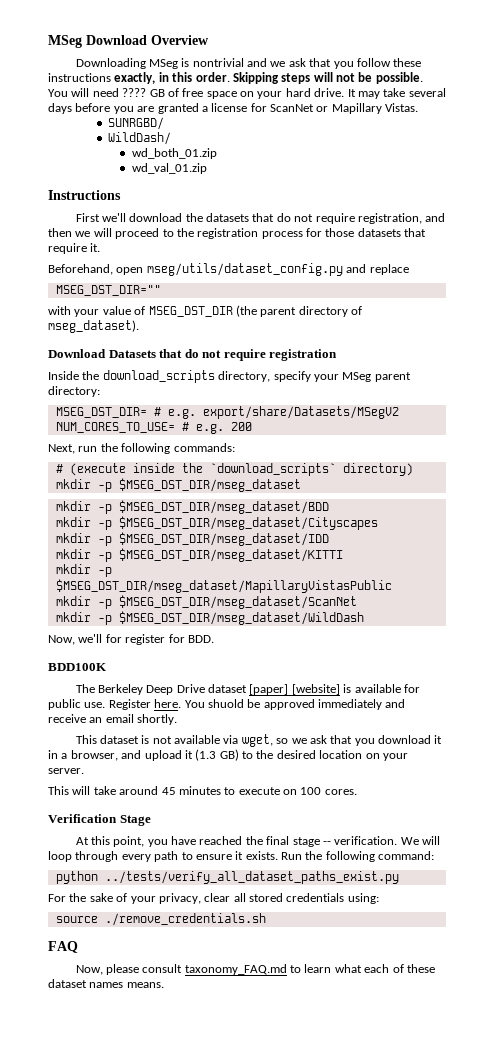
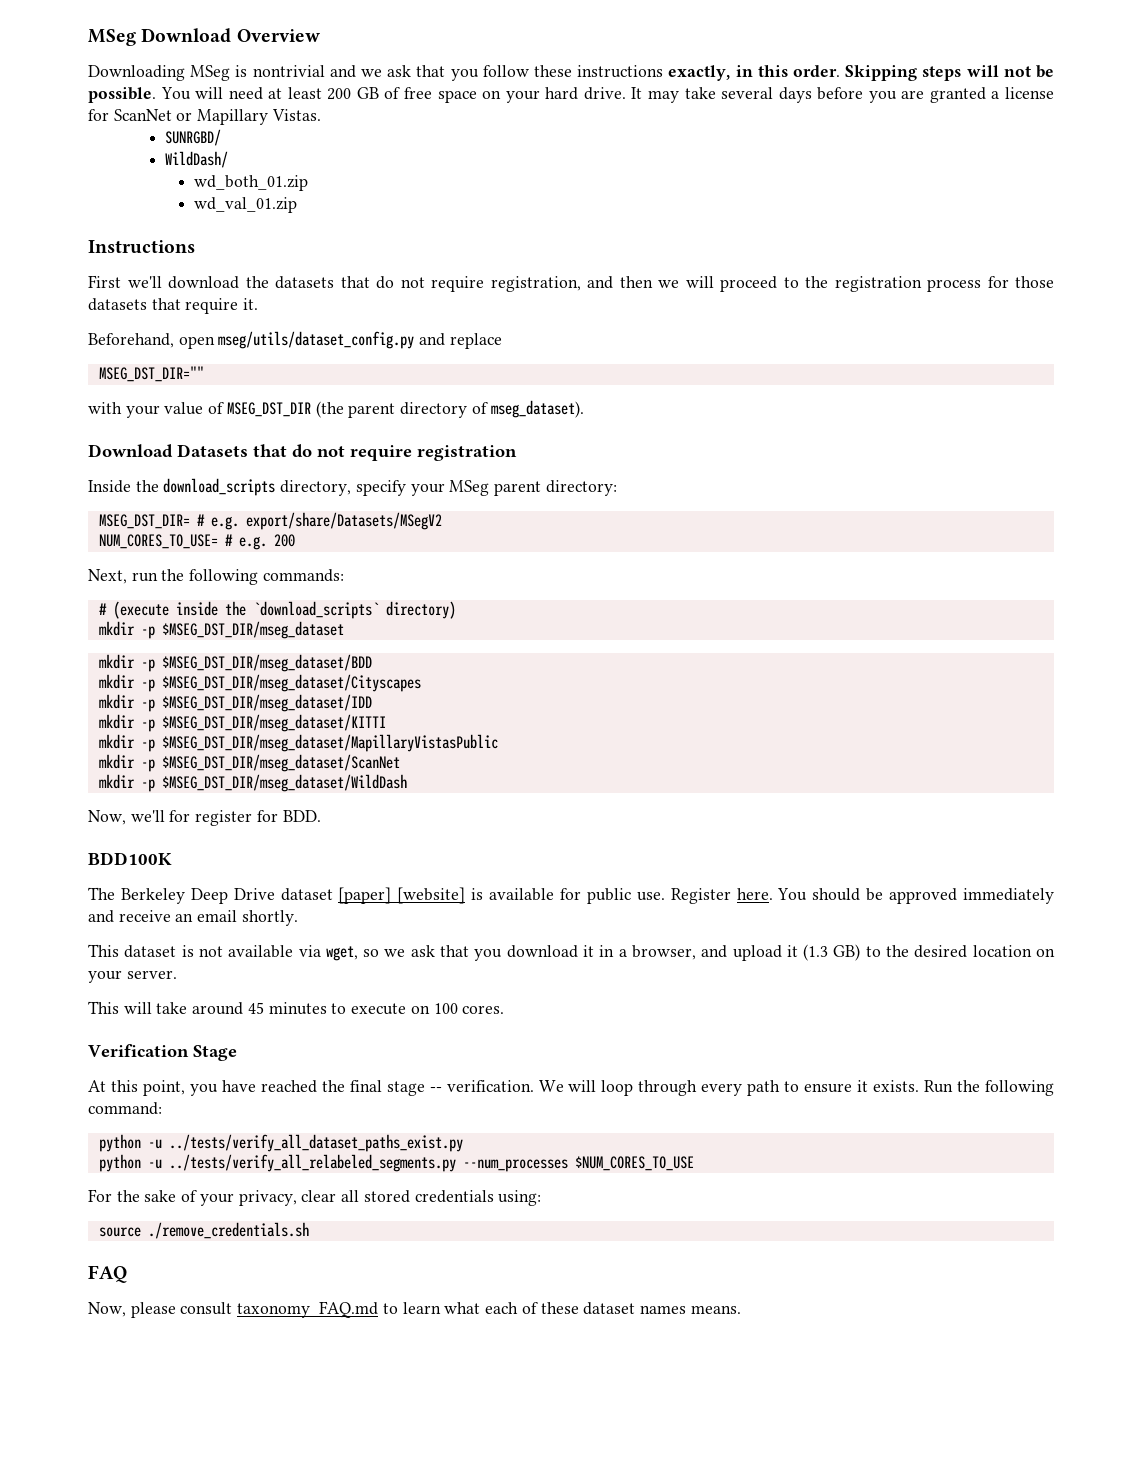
[122,88,147,97] ???? -> [268,87,352,100] at least 200
[207,699,244,708] shuold -> [812,888,861,901] should
(98, 877) none -> [147,1139,162,1149] -u
(399, 877) none -> [98,1154,694,1172] // python -u ../tests/verify_all_relabeled_segments.py --num_processes $NUM_CORES_TO_USE

